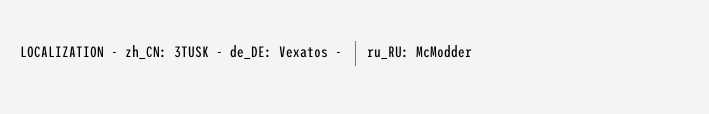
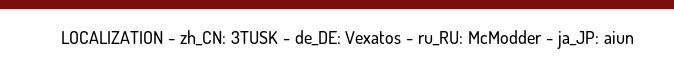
(472, 51) none -> [545,31,634,49] - ja_JP: aiun

